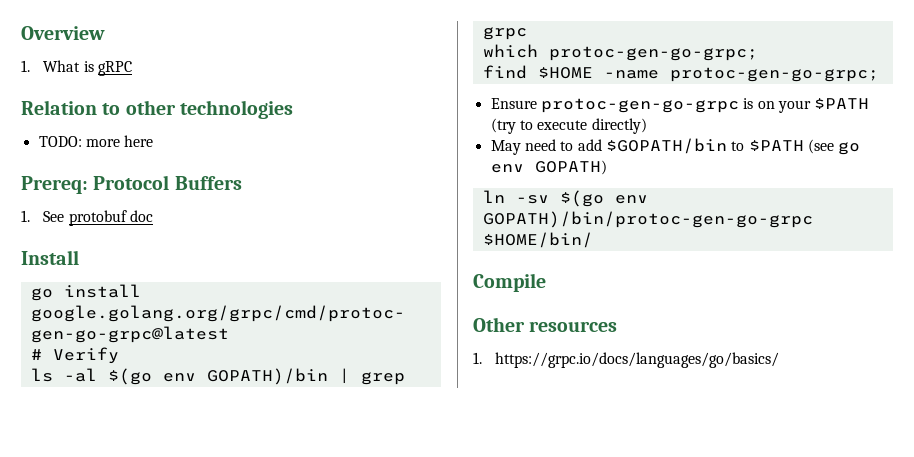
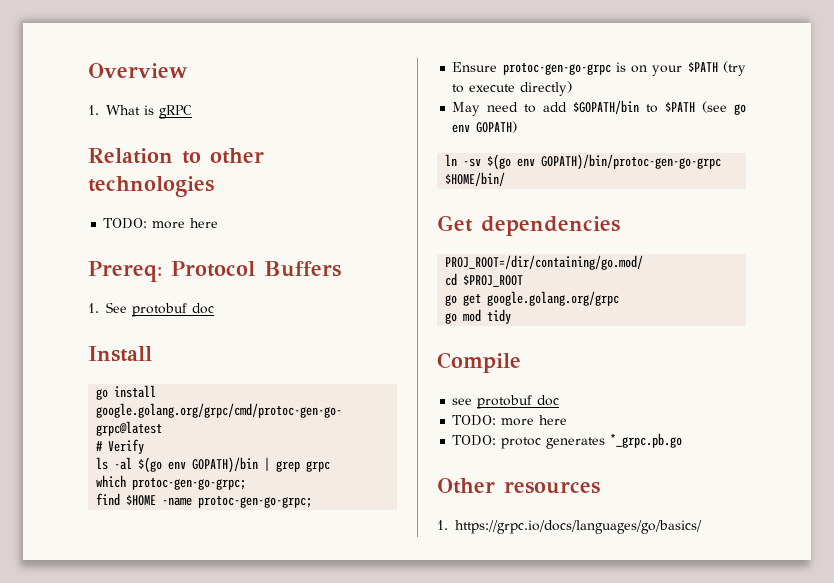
[473,273,546,292] Compile -> [437,215,620,236] [445,255,644,270] [445,273,524,287] [445,291,620,306] [445,309,512,324] [437,352,521,373] [452,395,560,409] [452,415,568,426] [452,433,683,449] Get dependencies // PROJ_ROOT=/dir/containing/go.mod/ // cd $PROJ_ROOT // go get google.golang.org/grpc // go mod tidy // Compile // see protobuf doc // TODO: more here // TODO: protoc generates *_grpc.pb.go

